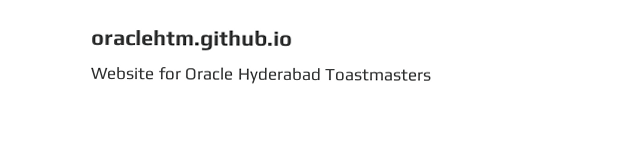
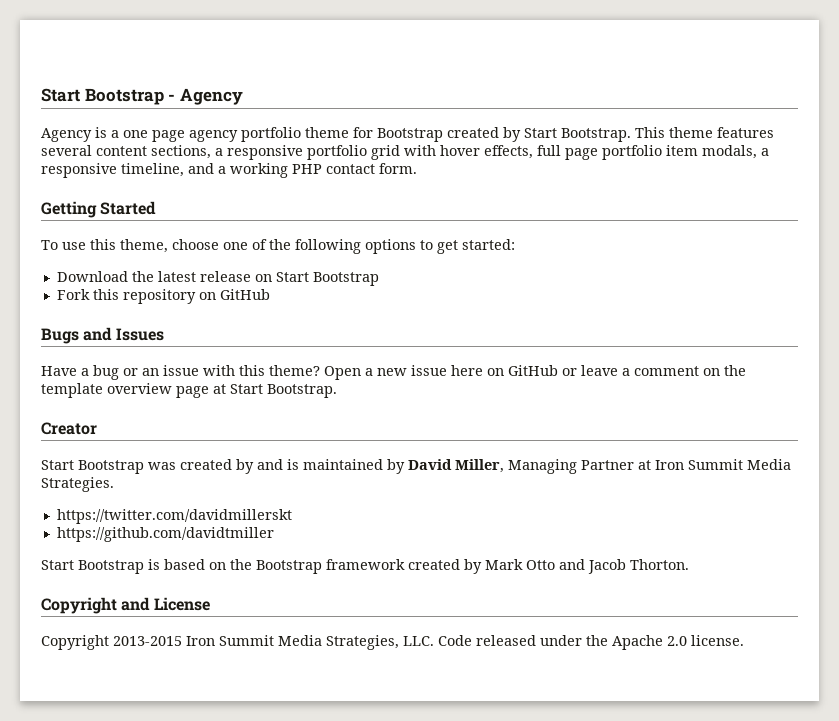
[91,28,293,51] [90,66,433,85] oraclehtm.github.io // Website for Oracle Hyderabad Toastmasters -> [41,88,243,105] [41,127,774,142] [41,145,769,160] [41,163,417,178] [41,201,157,218] [41,239,515,254] [56,271,379,286] [56,289,270,304] [41,327,164,344] [41,365,746,380] [41,383,337,398] [41,422,97,435] [41,459,791,474] [41,477,114,492] [56,509,292,524] [56,527,274,542] [41,559,689,574] [41,597,210,614] [41,635,744,650] Start Bootstrap - Agency // Agency is a one page agency portfolio theme for Bootstrap created by Start Bootstrap. This theme features several content sections, a responsive portfolio grid with hover effects, full page portfolio item modals, a responsive timeline, and a working PHP contact form. // Getting Started // To use this theme, choose one of the following options to get started: // Download the latest release on Start Bootstrap // Fork this repository on GitHub // Bugs and Issues // Have a bug or an issue with this theme? Open a new issue here on GitHub or leave a comment on the template overview page at Start Bootstrap. // Creator // Start Bootstrap was created by and is maintained by David Miller, Managing Partner at Iron Summit Media Strategies. // https://twitter.com/davidmillerskt // https://github.com/davidtmiller // Start Bootstrap is based on the Bootstrap framework created by Mark Otto and Jacob Thorton. // Copyright and License // Copyright 2013-2015 Iron Summit Media Strategies, LLC. Code released under the Apache 2.0 license.

